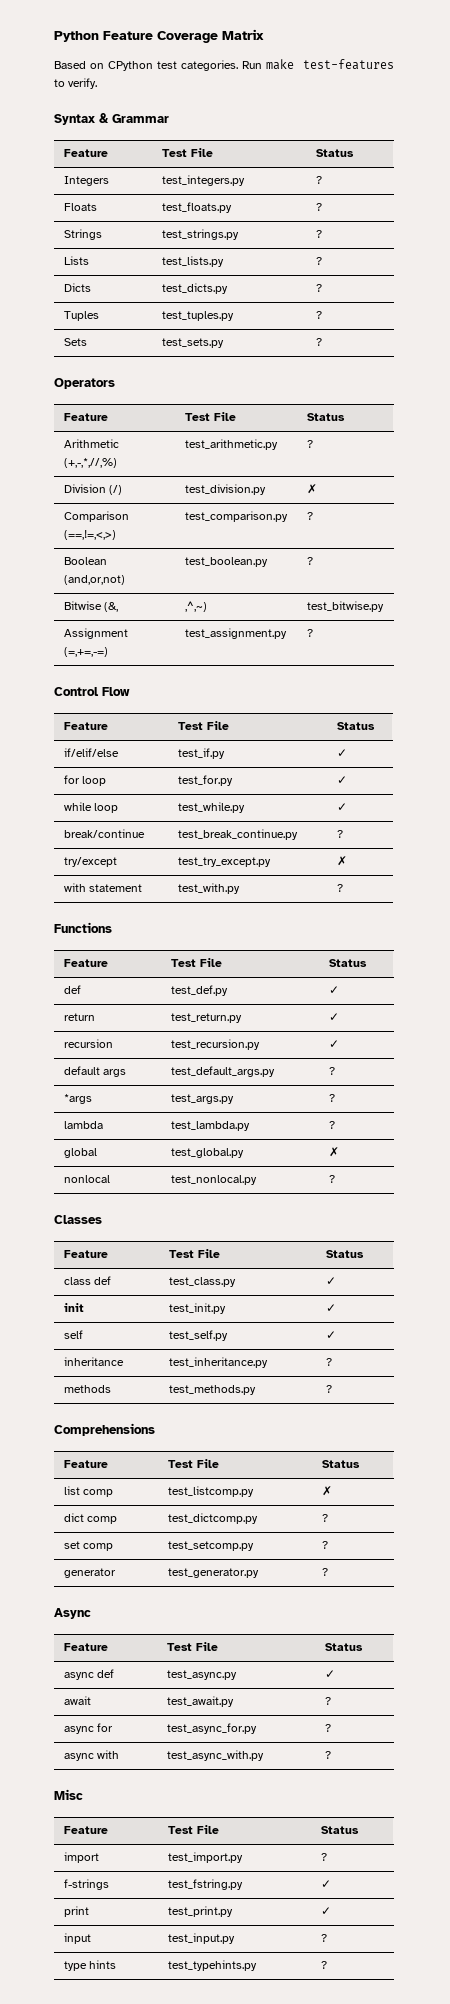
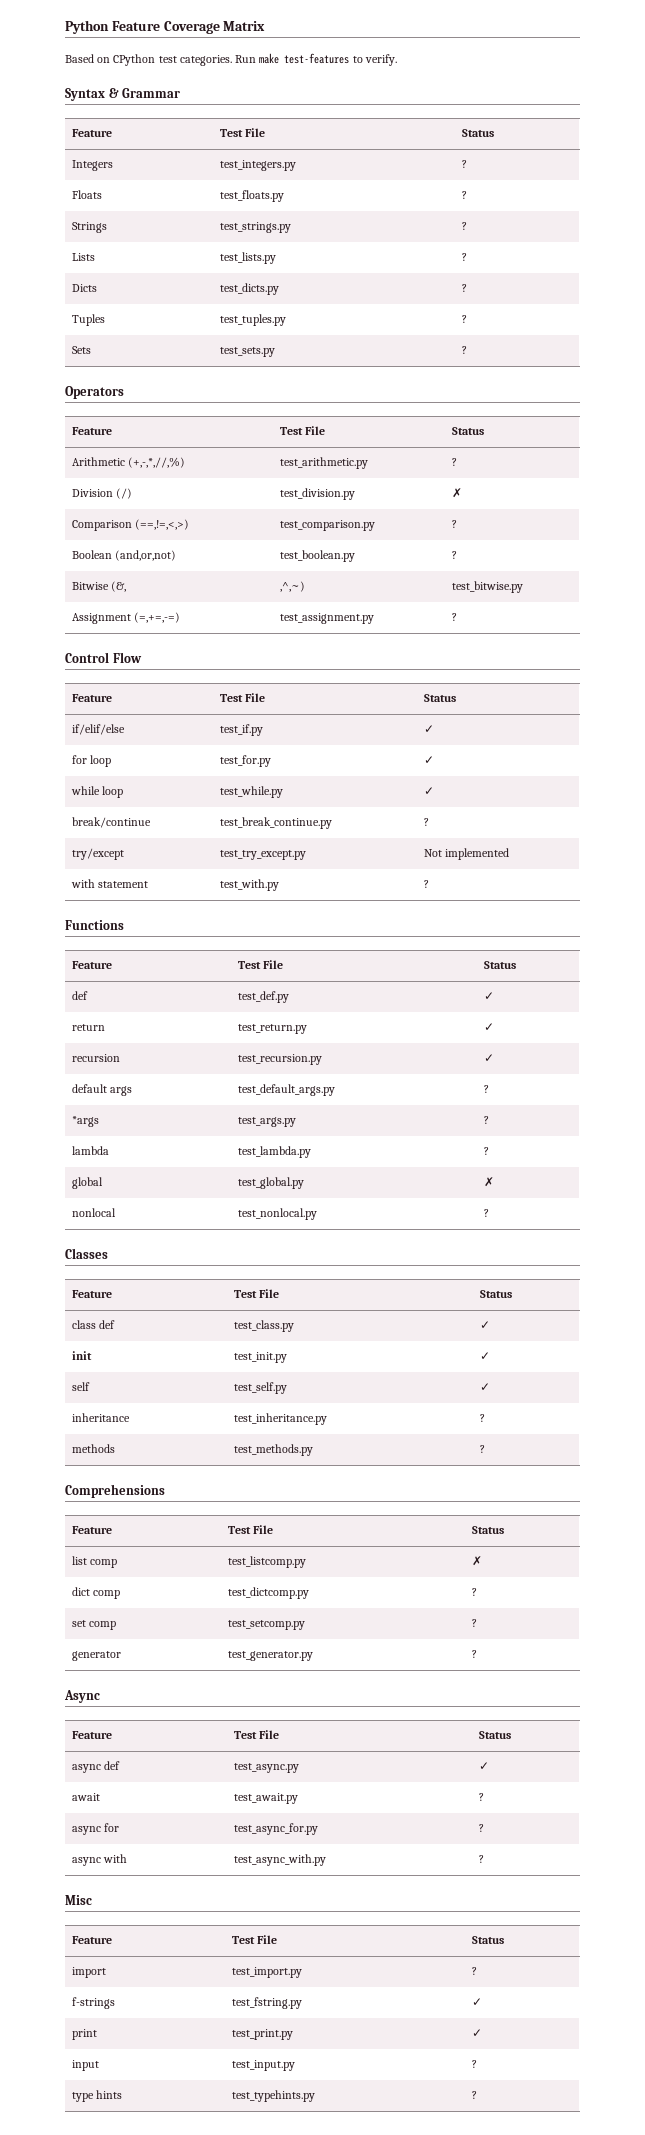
[336,856,347,866] ✗ -> [423,848,509,860] Not implemented

